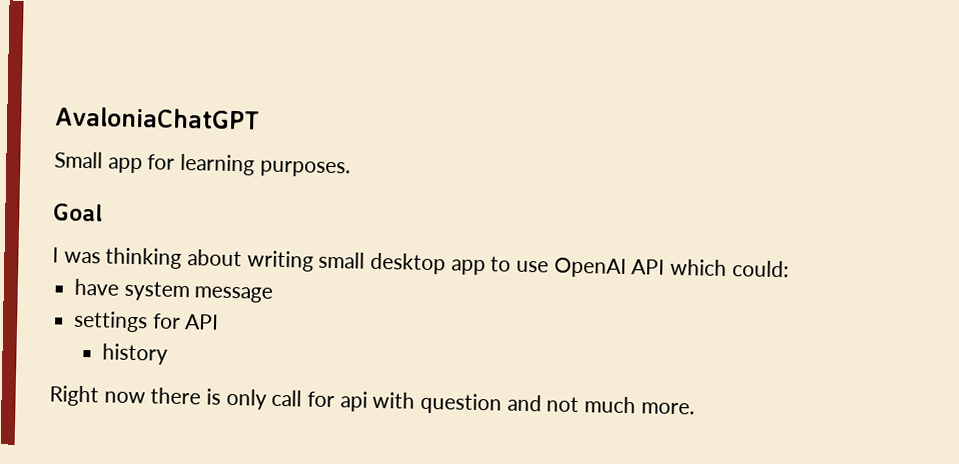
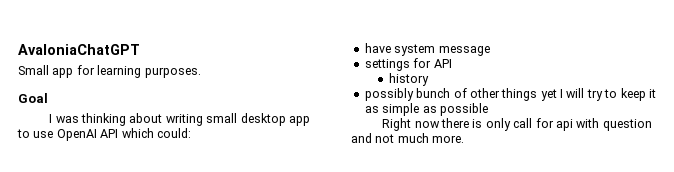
(168, 354) none -> [364,88,656,101] [364,103,488,116] // possibly bunch of other things yet I will try to keep it as simple as possible

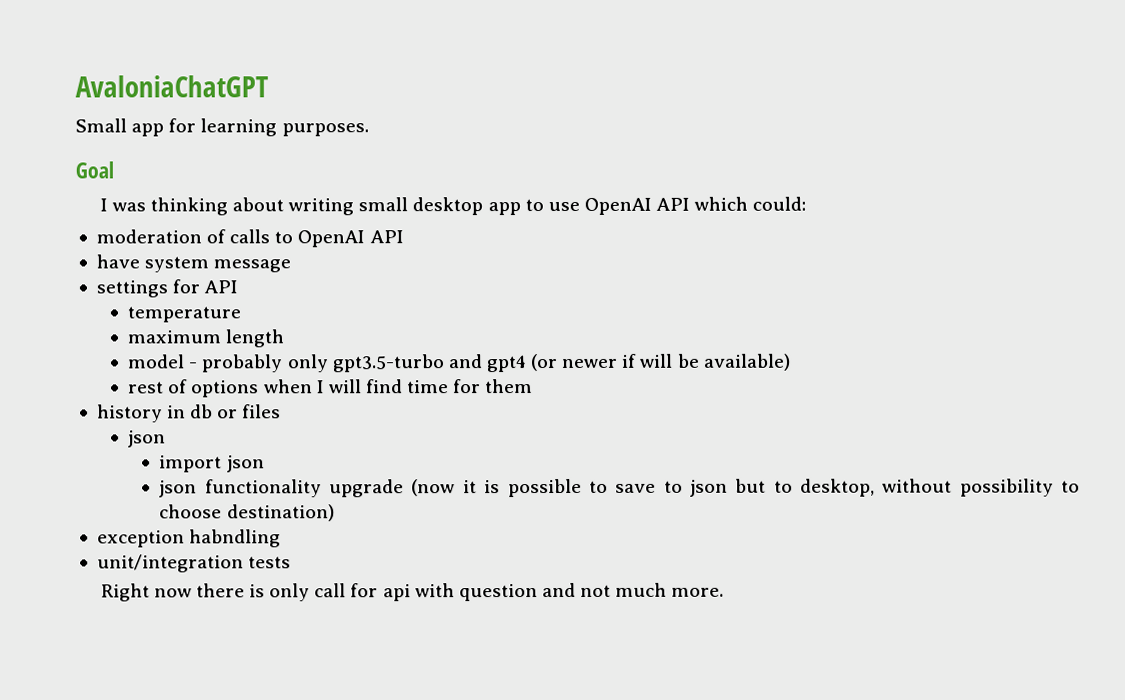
(191, 133) none -> [95,229,404,248] // moderation of calls to OpenAI API
[388,73,429,86] [364,88,656,101] [364,103,488,116] history // possibly bunch of other things yet I will try to keep it as simple as possible -> [127,306,242,323] [127,329,285,348] [128,353,791,373] [128,379,534,398] [96,404,282,423] [128,430,167,448] [159,455,265,473] [159,478,1080,498] [159,504,335,522] [96,529,282,548] [96,554,292,573] temperature // maximum length // model - probably only gpt3.5-turbo and gpt4 (or newer if will be available) // rest of options when I will find time for them // history in db or files // json // import json // json functionality upgrade (now it is possible to save to json but to desktop, without possibility to choose destination) // exception habndling // unit/integration tests

